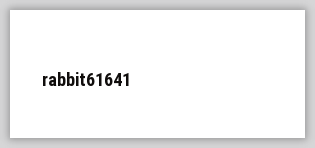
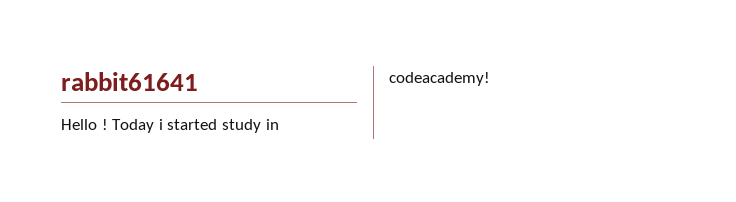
(131, 79) none -> [61,119,279,133] [389,72,490,86] // Hello ! Today i started study in codeacademy!

